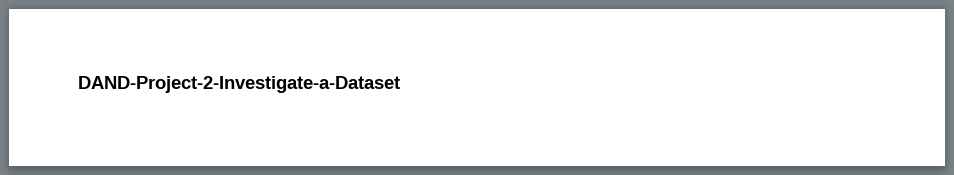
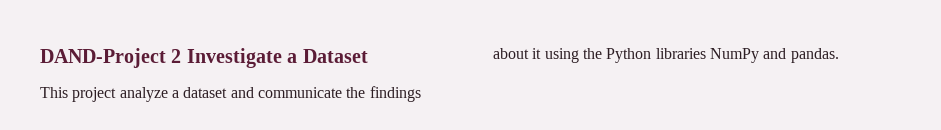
[78,76,400,93] DAND-Project-2-Investigate-a-Dataset -> [40,48,368,68] [40,86,421,102] [493,48,839,63] DAND-Project 2 Investigate a Dataset // This project analyze a dataset and communicate the findings about it using the Python libraries NumPy and pandas.

